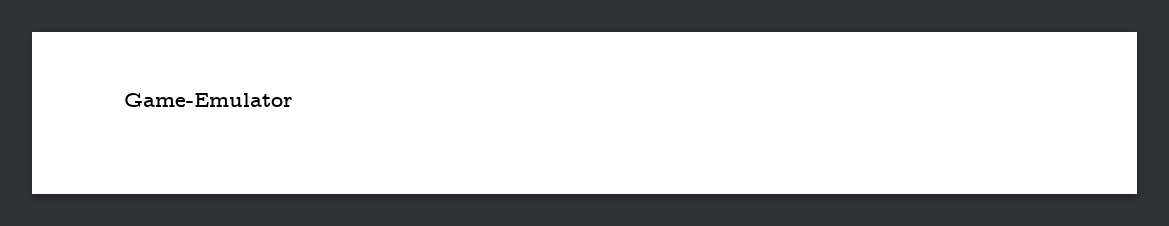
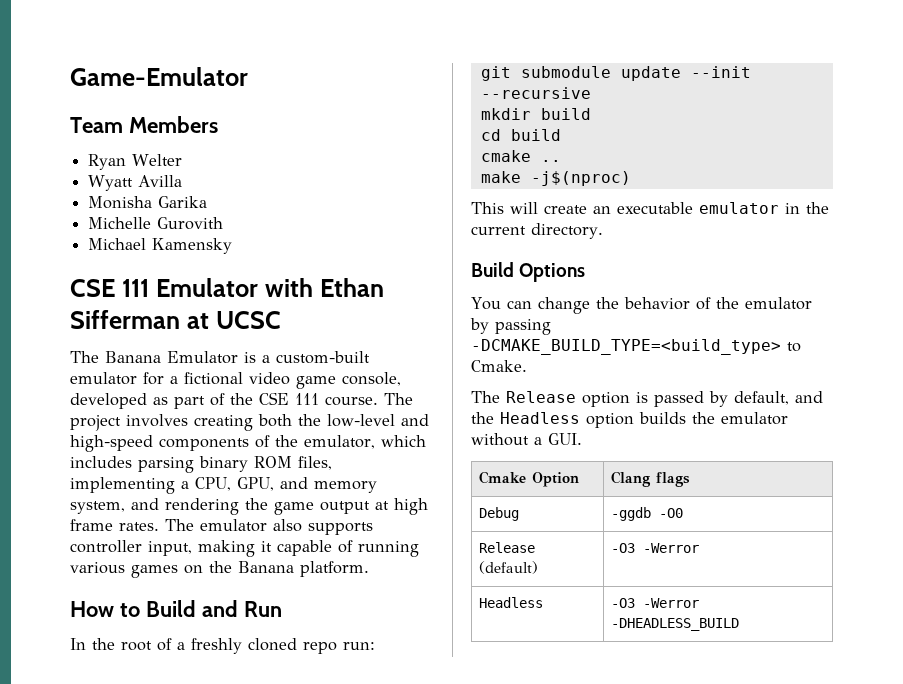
(293, 100) none -> [70,116,218,133] [88,154,183,170] [88,175,183,191] [88,196,208,209] [88,217,224,230] [88,238,233,254] [70,278,384,297] [70,310,281,329] [70,351,370,364] [70,372,401,389] [70,392,413,409] [70,414,429,431] [70,435,426,452] [70,456,332,473] [70,477,377,494] [70,498,428,515] [70,519,373,535] [70,540,419,557] [70,561,369,578] [70,600,282,617] [70,638,375,654] [480,66,751,81] [480,87,591,99] [480,108,591,120] [480,129,561,141] [480,150,561,162] [480,171,631,186] [471,202,829,214] [471,223,603,239] [471,262,586,282] [471,297,812,314] [470,318,551,335] [471,339,801,355] [471,360,527,372] [471,391,823,407] [471,412,788,428] [471,433,582,446] [479,471,580,487] [611,471,691,487] [479,507,520,521] [611,507,684,521] [479,542,536,553] [479,561,539,574] [611,543,700,553] [479,597,544,608] [611,598,700,608] [611,618,740,631] // Team Members // Ryan Welter // Wyatt Avilla // Monisha Garika // Michelle Gurovith // Michael Kamensky // CSE 111 Emulator with Ethan Sifferman at UCSC // The Banana Emulator is a custom-built emulator for a fictional video game console, developed as part of the CSE 111 course. The project involves creating both the low-level and high-speed components of the emulator, which includes parsing binary ROM files, implementing a CPU, GPU, and memory system, and rendering the game output at high frame rates. The emulator also supports controller input, making it capable of running various games on the Banana platform. // How to Build and Run // In the root of a freshly cloned repo run: // git submodule update --init --recursive // mkdir build // cd build // cmake .. // make -j$(nproc) // This will create an executable emulator in the current directory. // Build Options // You can change the behavior of the emulator by passing -DCMAKE_BUILD_TYPE=<build_type> to Cmake. // The Release option is passed by default, and the Headless option builds the emulator without a GUI. // Cmake Option | Clang flags // Debug | -ggdb -O0 // Release (default) | -O3 -Werror // Headless | -O3 -Werror -DHEADLESS_BUILD

